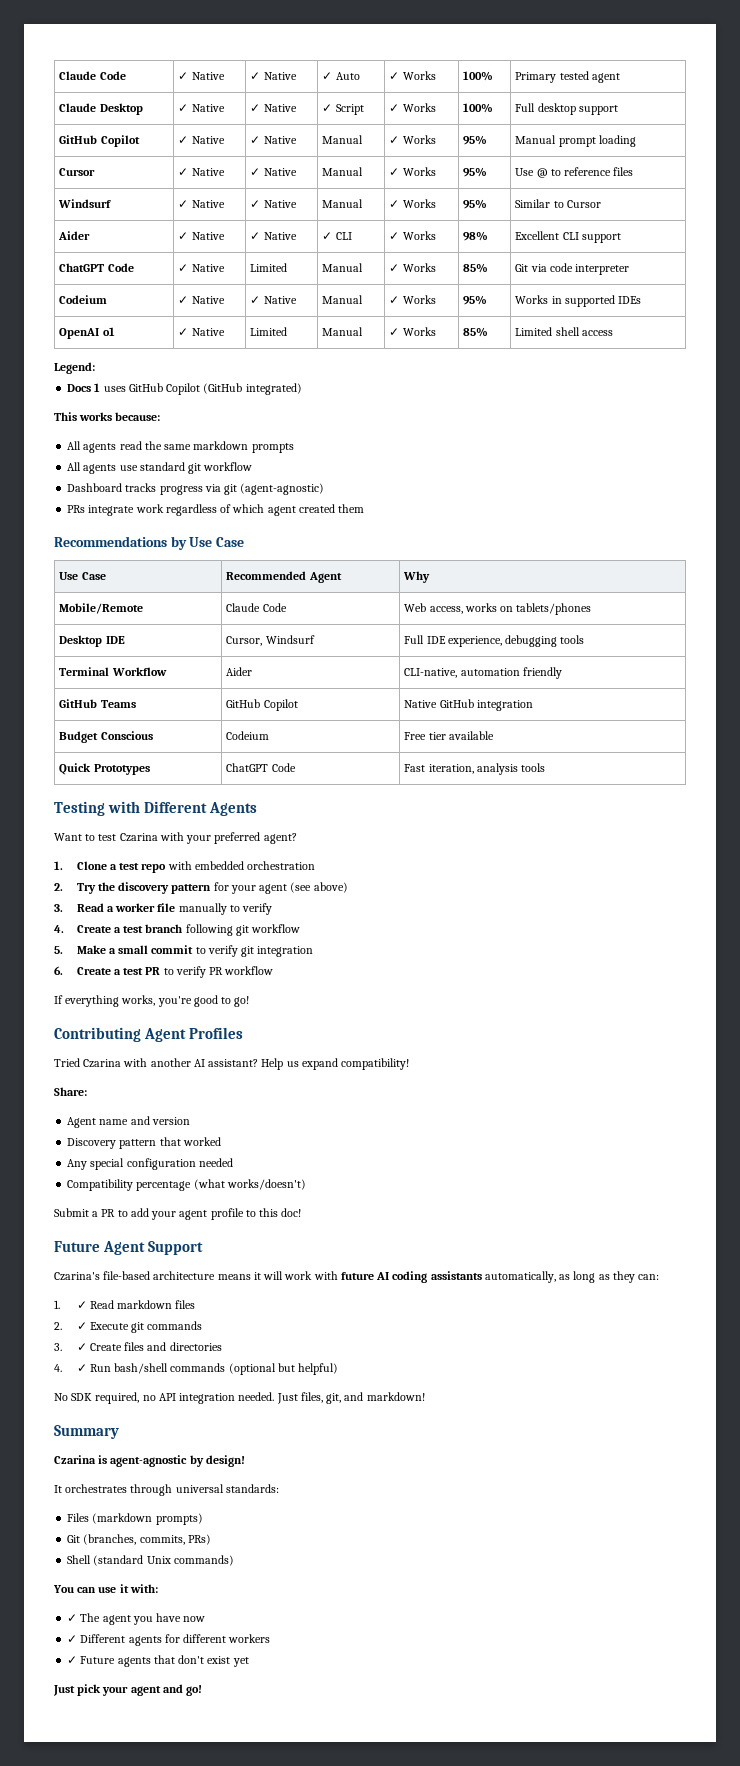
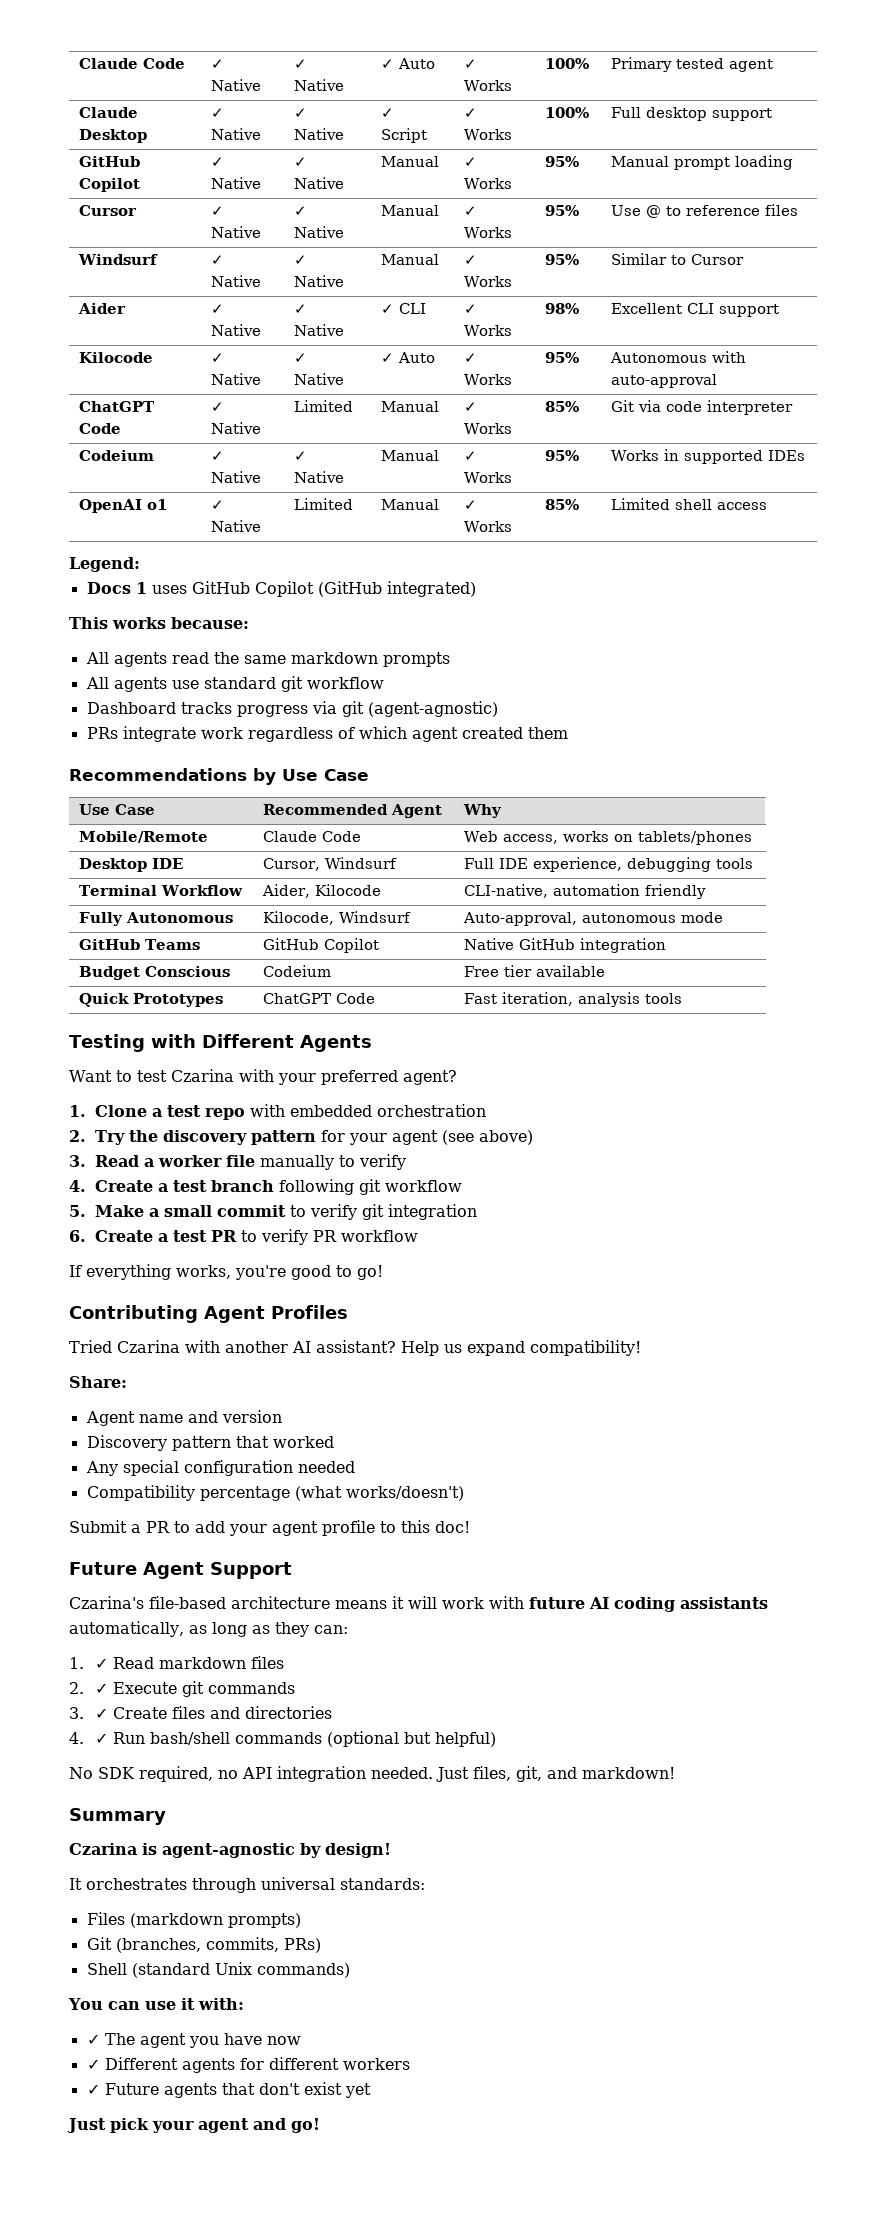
(621, 238) none -> [79,352,154,363] [211,353,225,363] [211,373,262,385] [294,353,308,363] [294,373,345,385] [381,352,436,363] [464,353,478,363] [464,374,513,385] [545,352,580,363] [610,351,747,363] [611,374,718,388] // Kilocode | ✓ Native | ✓ Native | ✓ Auto | ✓ Works | 95% | Autonomous with auto-approval
[226,667,253,676] Aider -> [262,884,382,898] Aider, Kilocode
(562, 673) none -> [79,912,234,926] [263,911,412,925] [463,912,724,926] // Fully Autonomous | Kilocode, Windsurf | Auto-approval, autonomous mode

